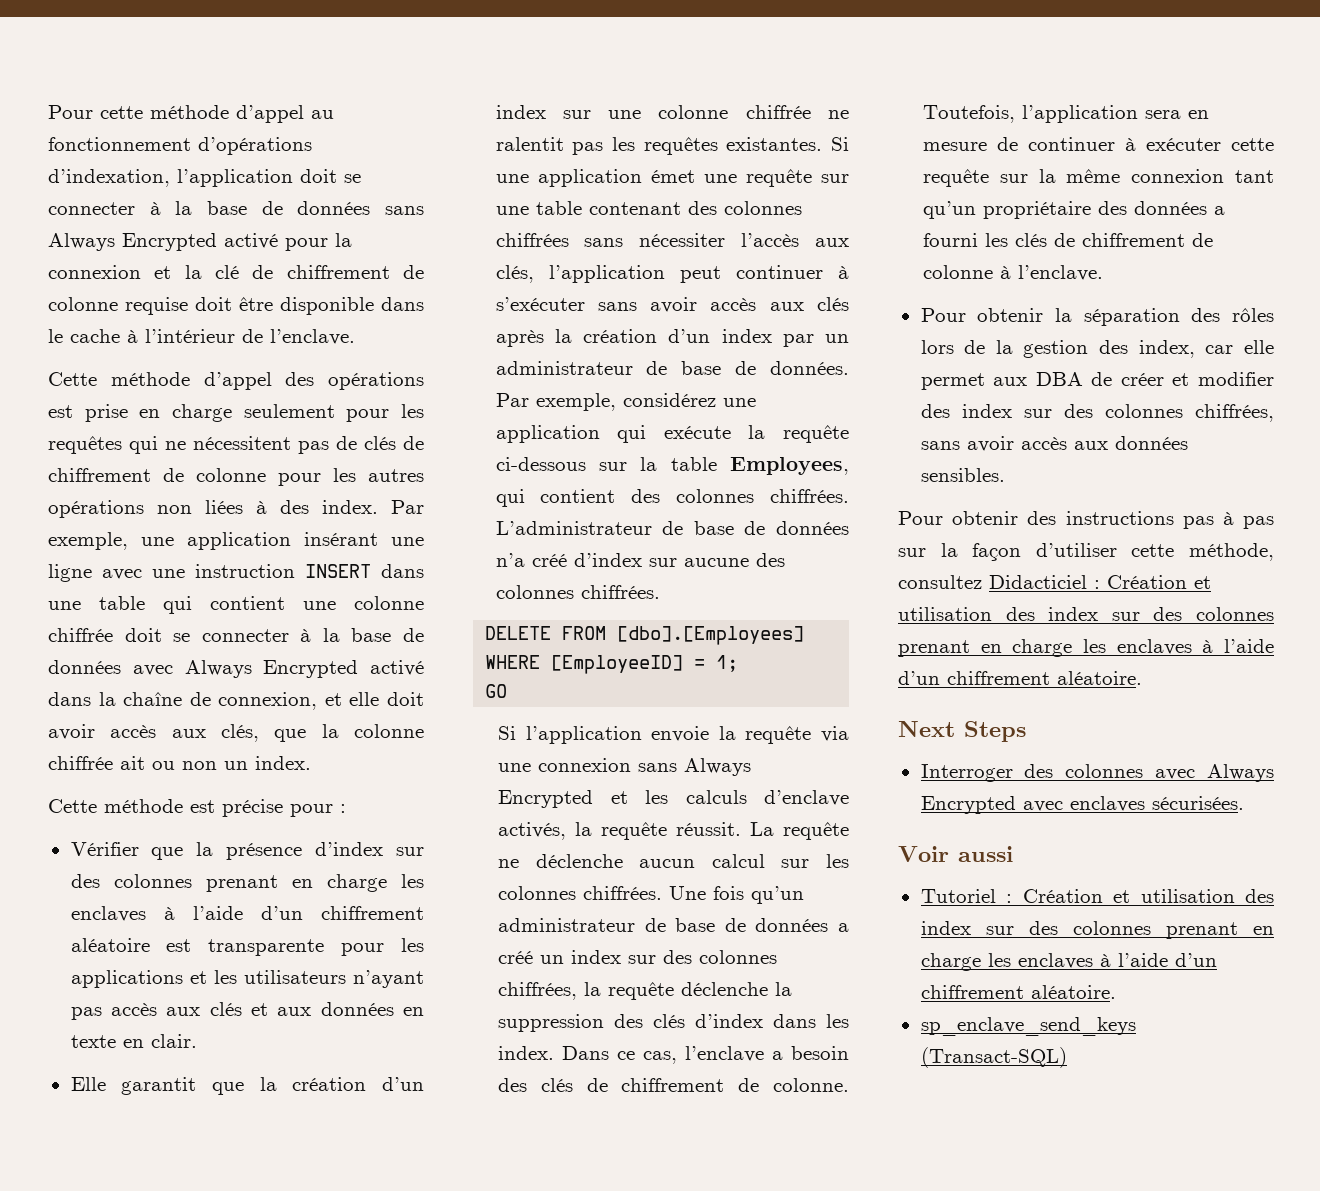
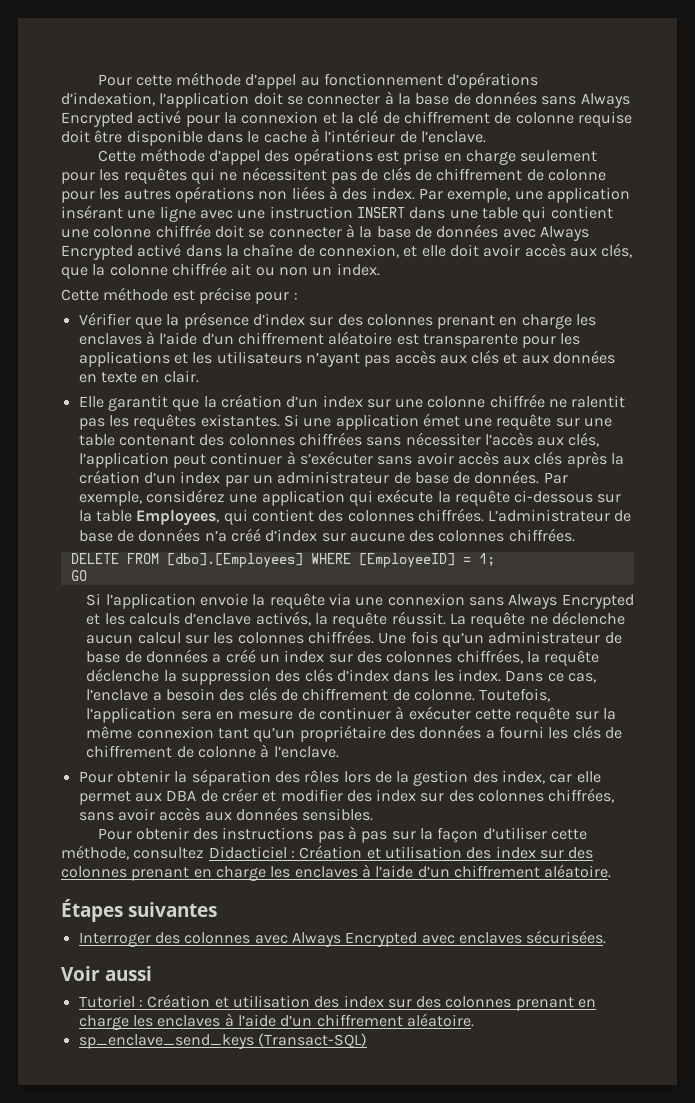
[898,721,1026,742] Next Steps -> [61,899,218,922] Étapes suivantes

